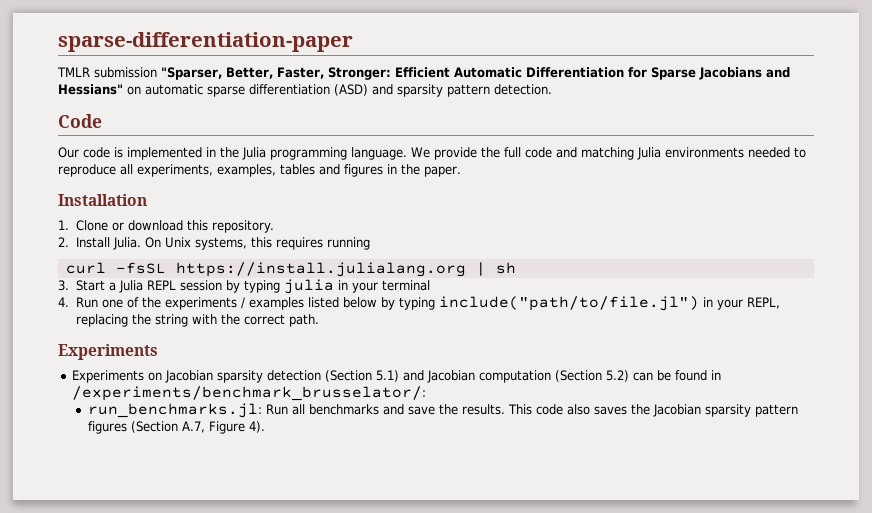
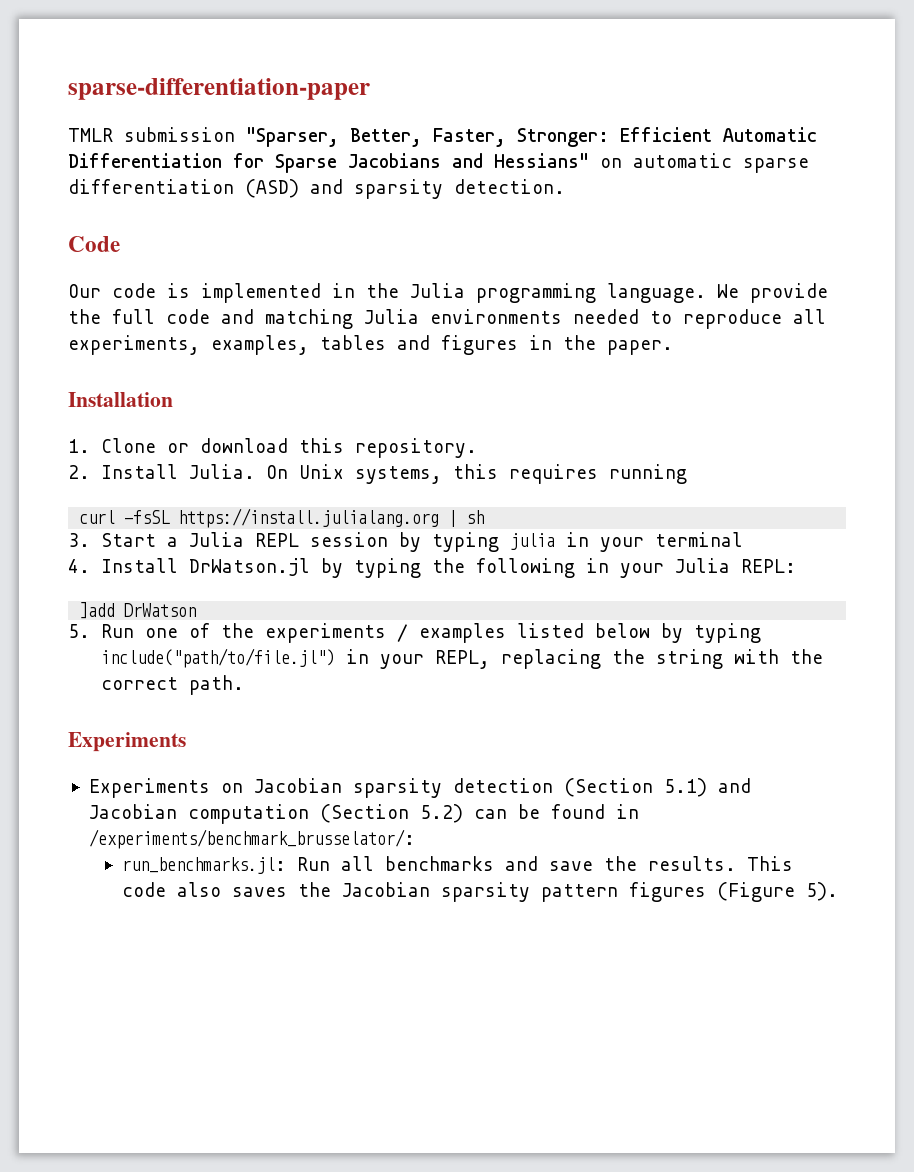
[447,84,490,97] pattern -> (443, 189) none
(69, 302) none -> [100,558,796,578] [79,602,197,619] [68,624,90,638] Install DrWatson.jl by typing the following in your Julia REPL: // ]add DrWatson // 5.
[130,421,265,434] (Section A.7, Figure 4). -> [716,882,838,902] (Figure 5).

